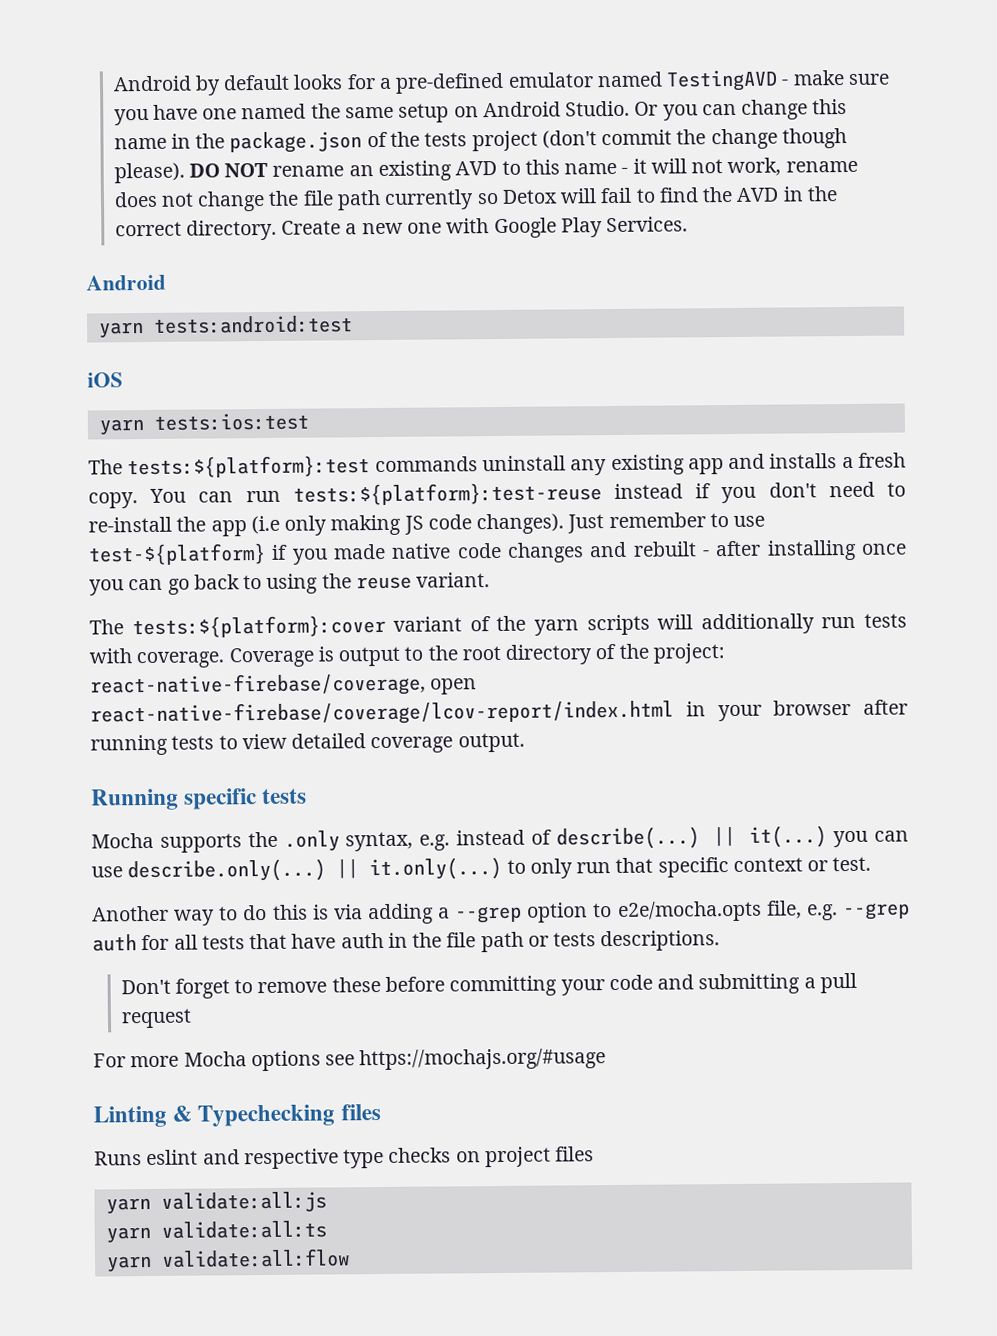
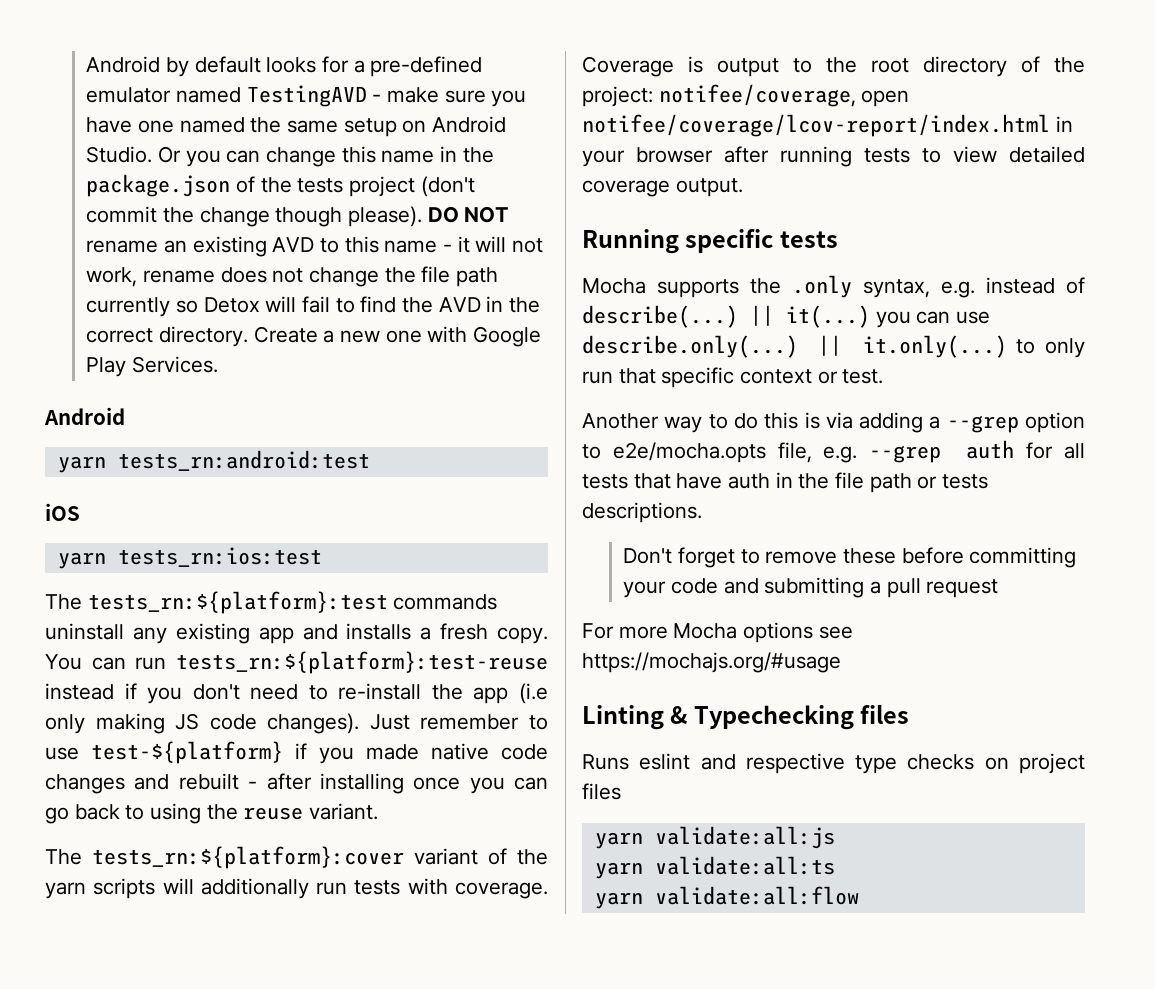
[152,315,353,334] tests:android:test -> [117,450,370,471] tests_rn:android:test
[153,412,309,431] [88,455,371,479] tests:ios:test // The tests:${platform}:test -> [117,547,322,567] [45,591,388,614] tests_rn:ios:test // The tests_rn:${platform}:test
[292,482,602,506] tests:${platform}:test-reuse -> [176,651,548,674] tests_rn:${platform}:test-reuse
[131,614,386,639] tests:${platform}:cover -> [92,846,404,869] tests_rn:${platform}:cover
[90,672,478,698] [90,699,674,727] react-native-firebase/coverage, open react-native-firebase/coverage/lcov-report/index.html -> [658,84,910,107] [582,114,1050,137] notifee/coverage, open notifee/coverage/lcov-report/index.html

